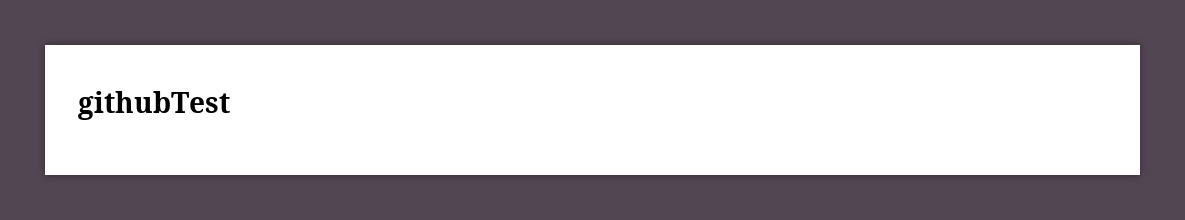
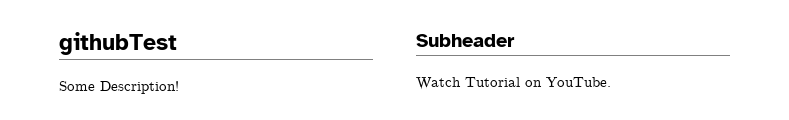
(230, 105) none -> [59,81,179,94] [416,34,515,47] [416,77,611,90] // Some Description! // Subheader // Watch Tutorial on YouTube.

